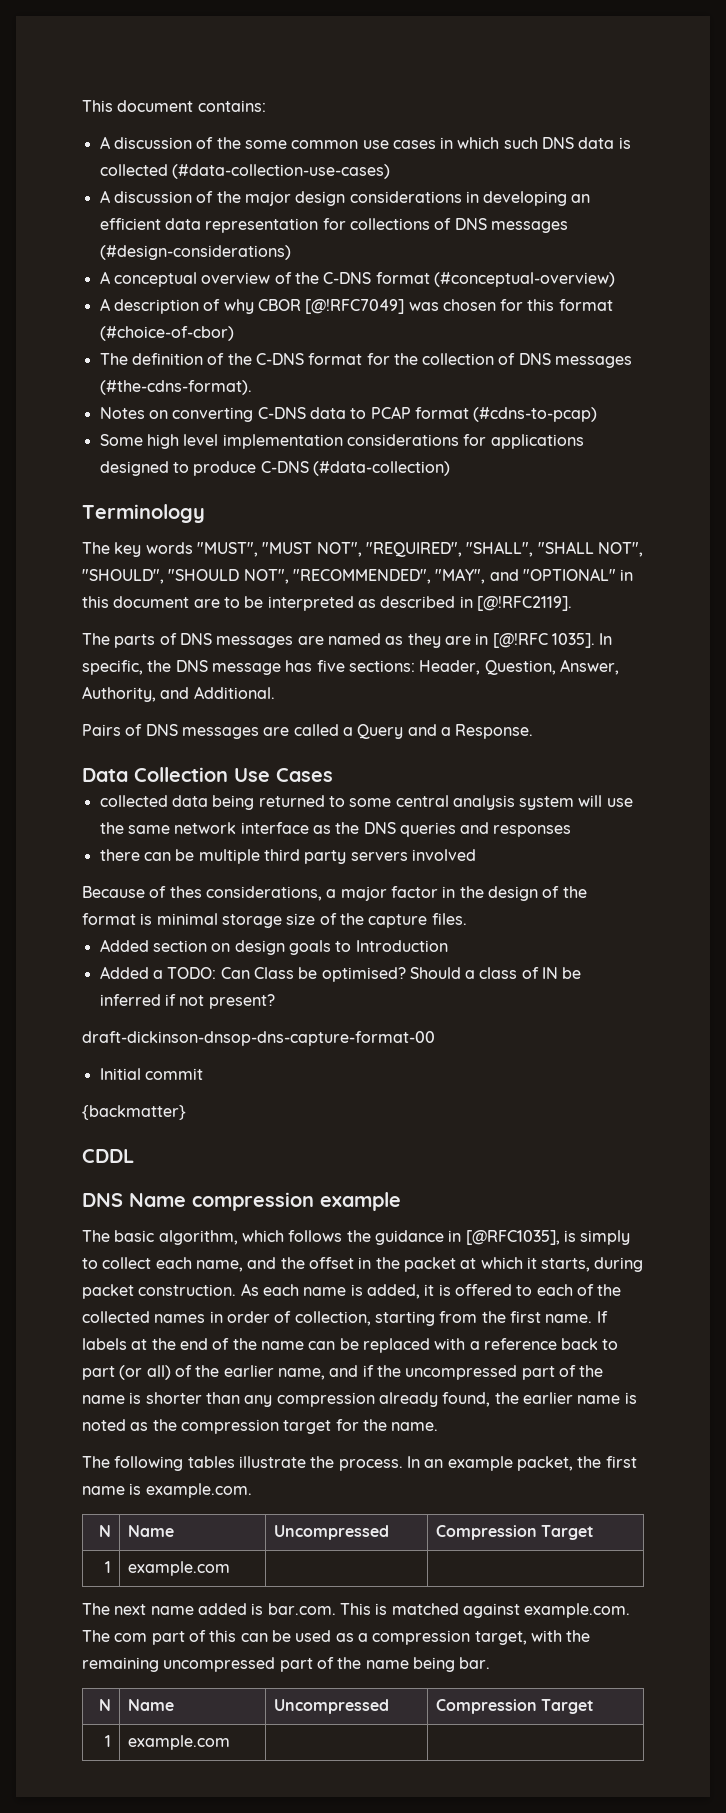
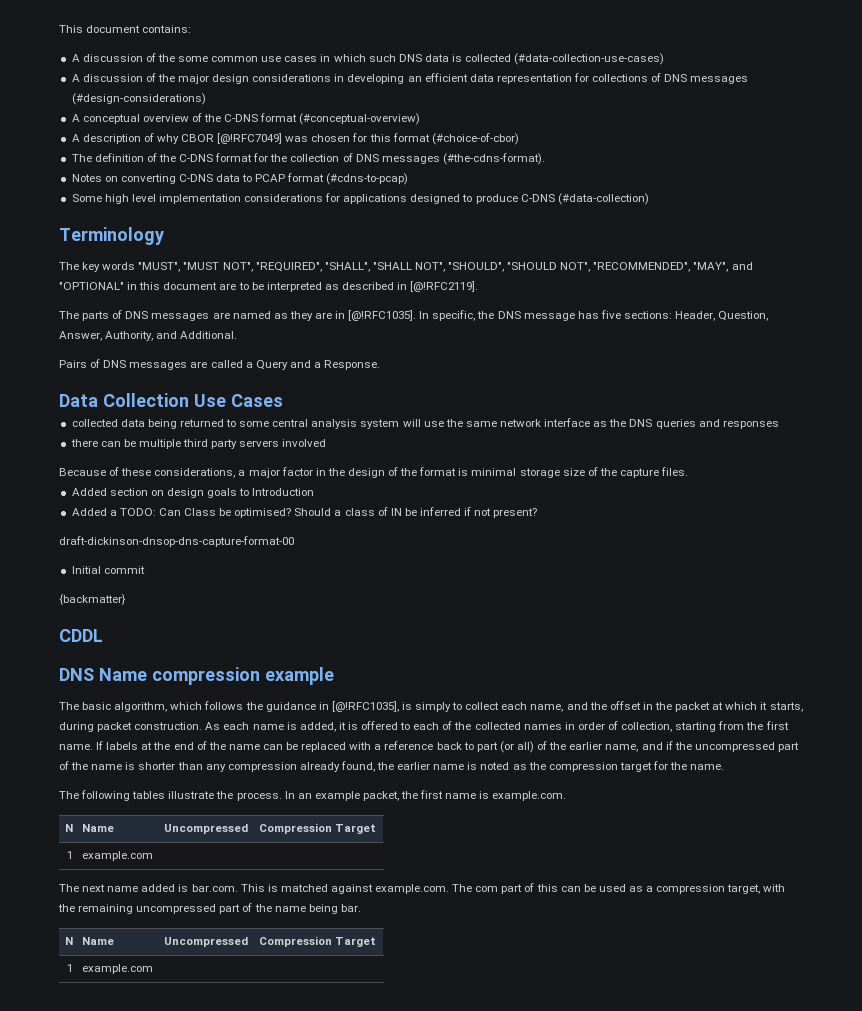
[492,633,595,648] [@!RFC 1035]. -> [348,310,417,321] [@!RFC1035].
[169,886,202,898] thes -> [121,468,152,476] these
[465,1230,560,1245] [@RFC1035], -> [331,701,399,712] [@!RFC1035],

